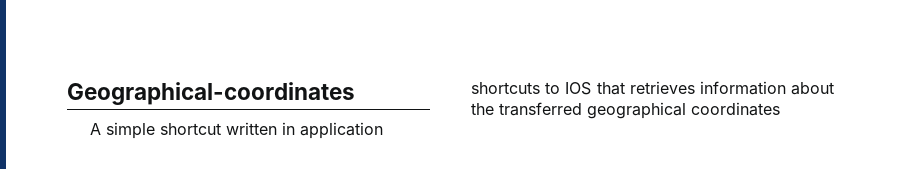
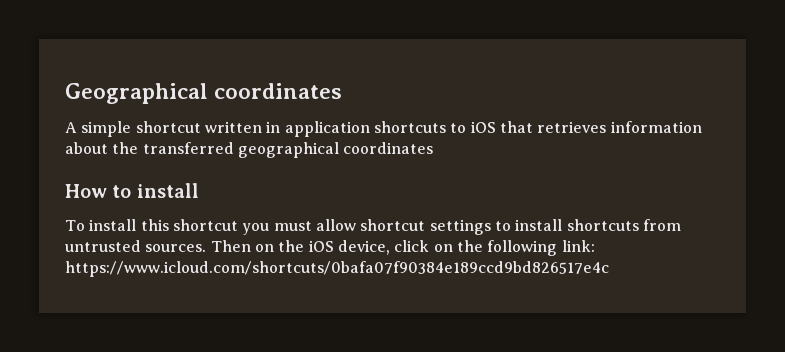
[67,82,355,105] Geographical-coordinates -> [65,83,343,104] Geographical coordinates
[565,82,592,95] IOS -> [470,121,496,133] iOS
(780, 109) none -> [65,183,199,198] [65,219,681,235] [65,240,595,256] [65,261,609,277] // How to install // To install this shortcut you must allow shortcut settings to install shortcuts from untrusted sources. Then on the iOS device, click on the following link: https://www.icloud.com/shortcuts/0bafa07f90384e189ccd9bd826517e4c

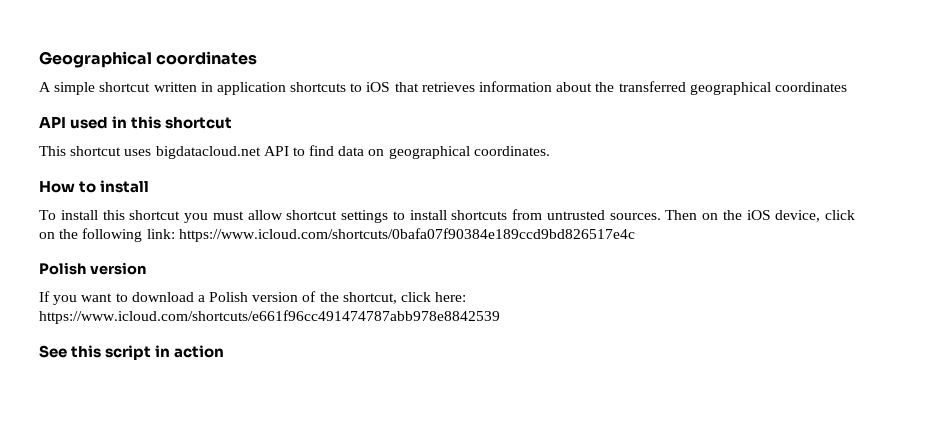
(434, 148) none -> [39,116,233,129] [39,145,550,159] // API used in this shortcut // This shortcut uses bigdatacloud.net API to find data on geographical coordinates.
(609, 269) none -> [39,262,146,275] [39,291,467,305] [39,310,500,324] [39,345,225,360] // Polish version // If you want to download a Polish version of the shortcut, click here: https://www.icloud.com/shortcuts/e661f96cc491474787abb978e8842539 // See this script in action

